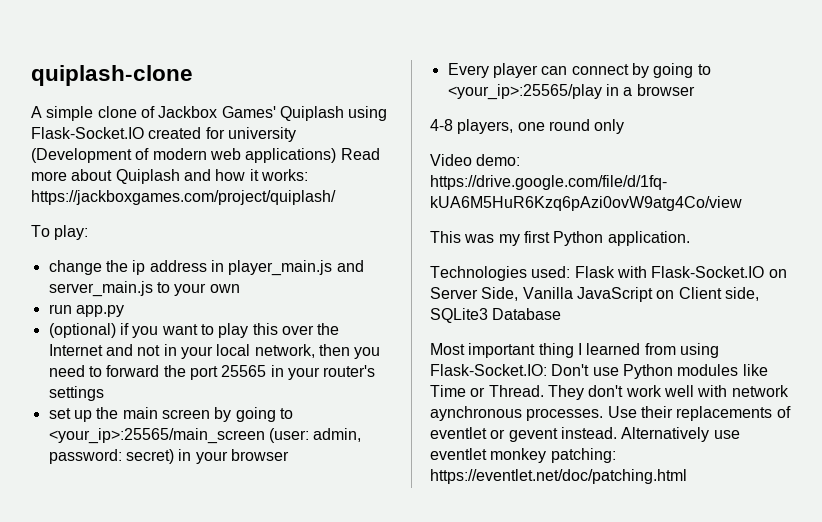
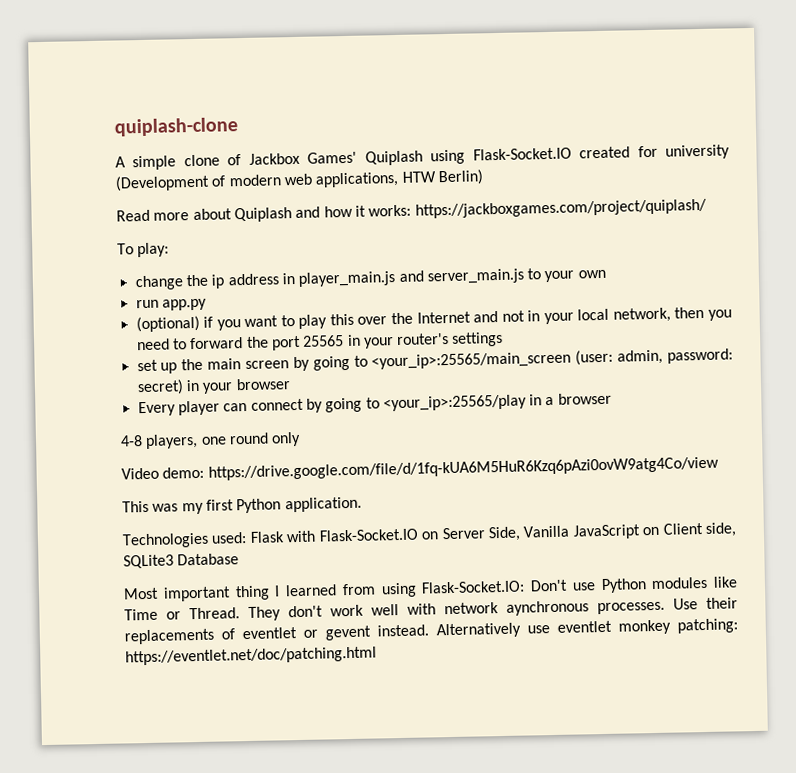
[245,148,337,163] applications) -> [315,169,484,188] applications, HTW Berlin) //

